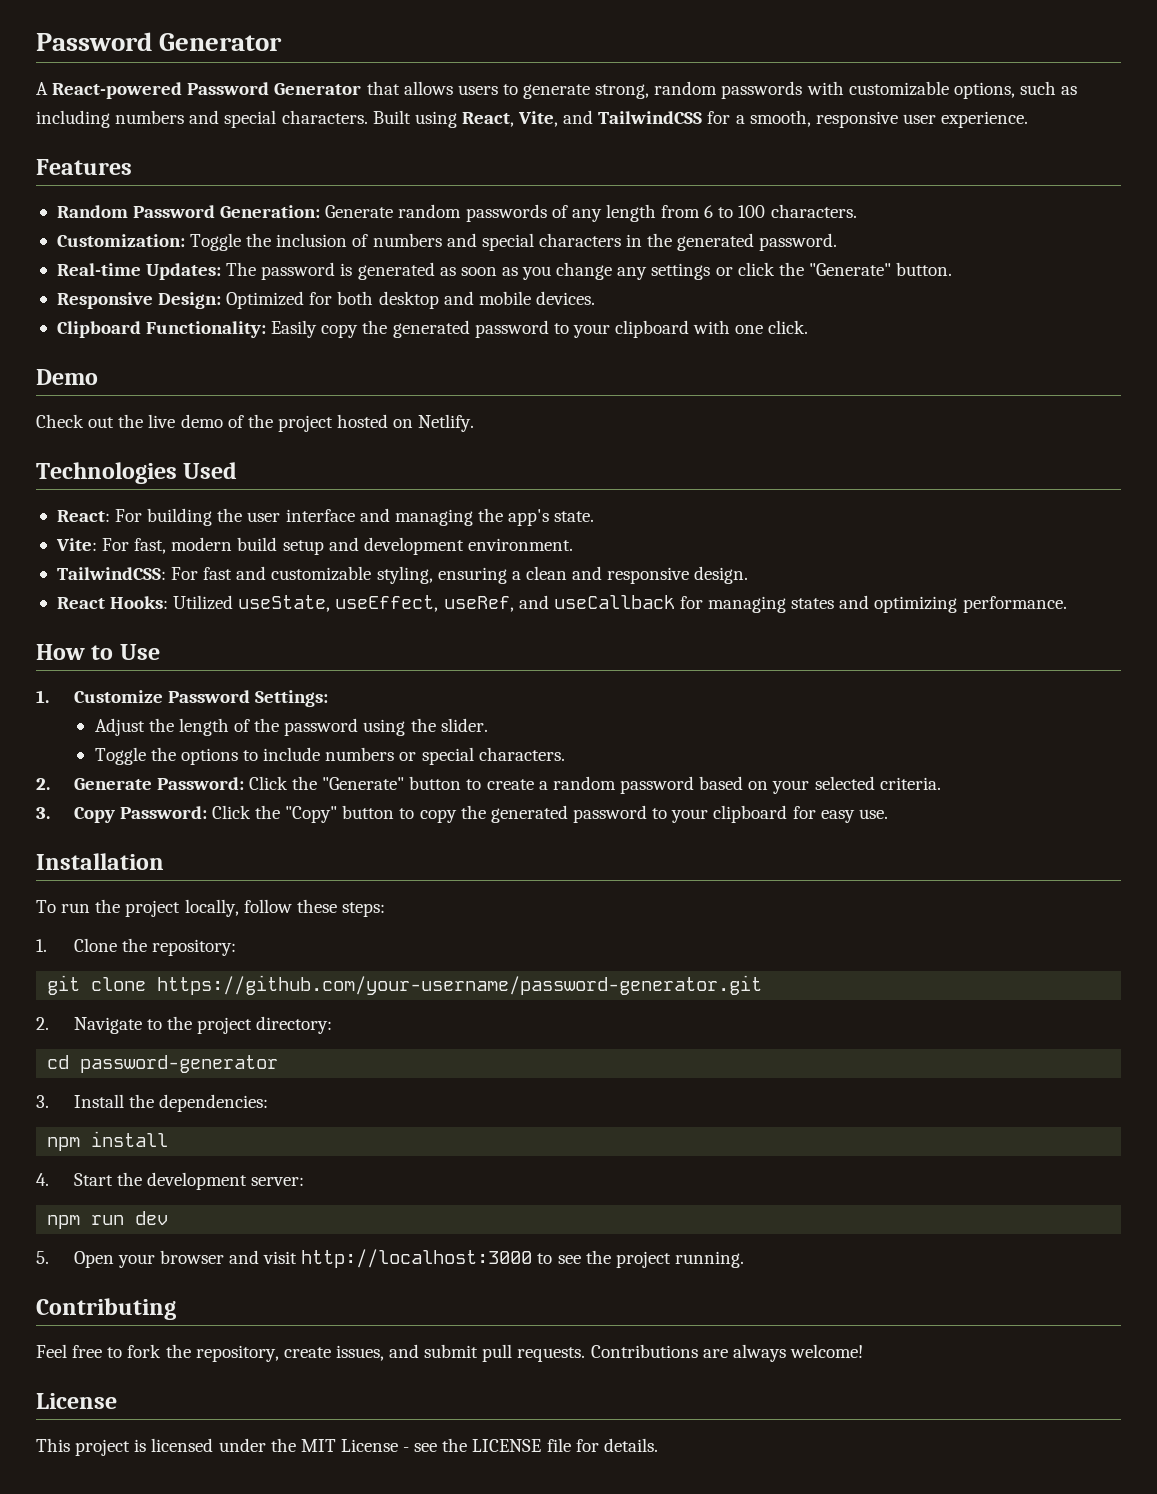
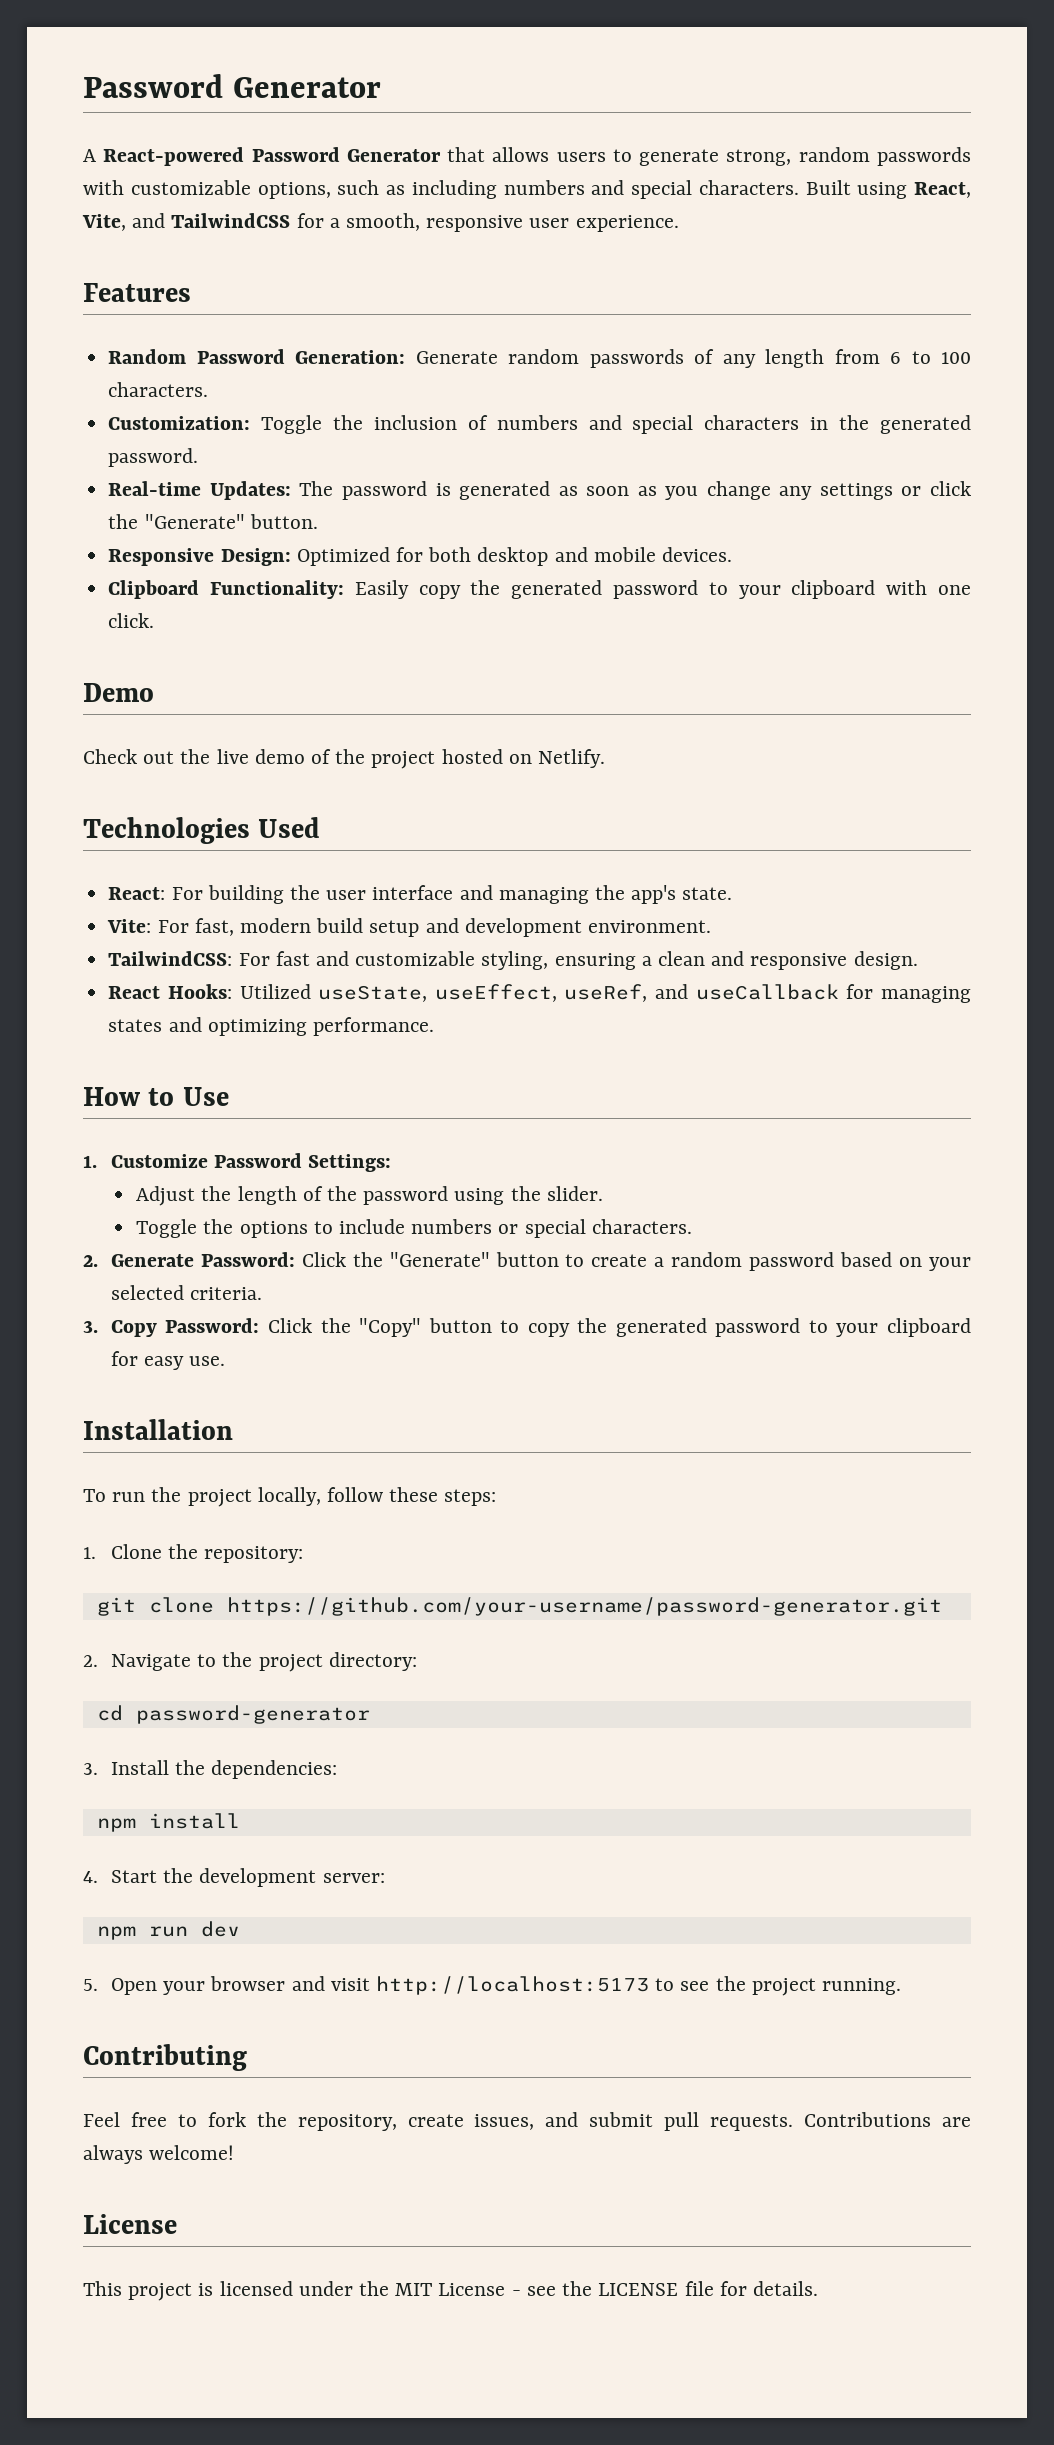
[301,1249,533,1268] http://localhost:3000 -> [375,1976,649,1995] http://localhost:5173

